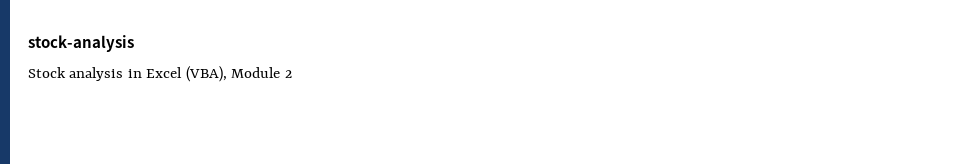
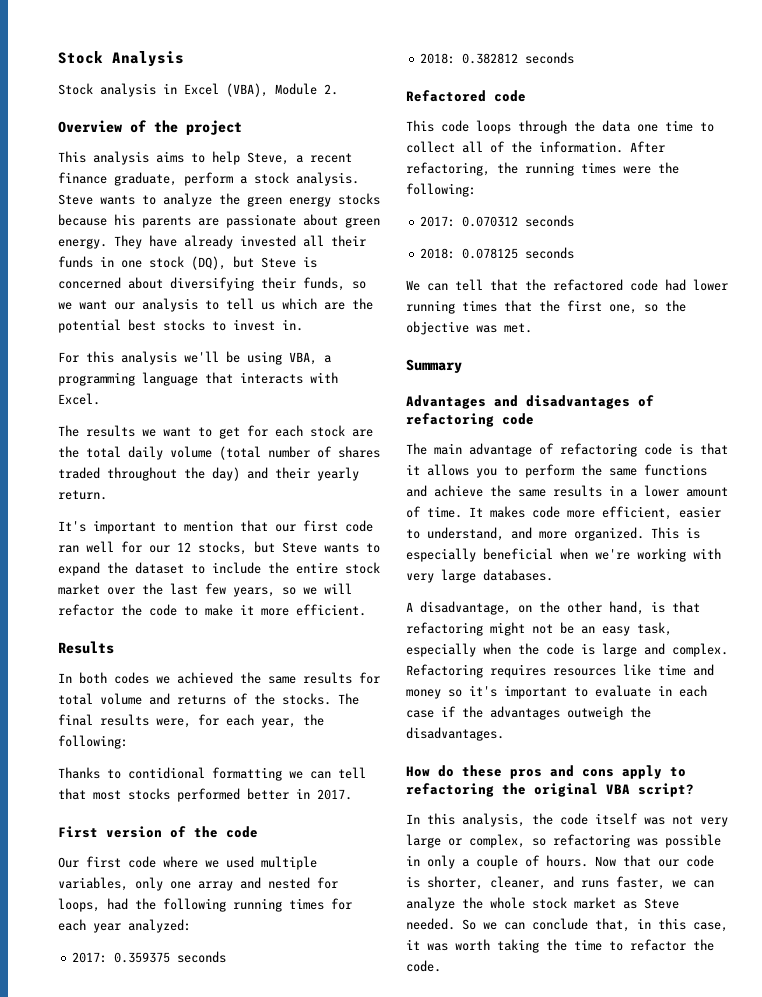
[28,35,134,52] stock-analysis -> [58,51,184,67] Stock Analysis
[284,70,292,78] 2 -> [324,84,338,95] [58,120,242,135] [58,151,352,165] [58,172,359,186] [58,193,380,207] [58,214,380,228] [58,235,366,249] [58,256,317,270] [58,277,366,291] [58,298,373,312] [58,319,303,333] [58,351,331,365] [58,372,338,386] [58,393,100,405] [58,425,373,439] [58,446,380,460] [58,467,359,481] [58,490,107,500] [58,520,373,534] [58,541,380,555] [58,562,380,576] [58,583,352,597] [58,604,366,616] [58,641,114,654] [58,672,380,684] [58,693,359,705] [58,714,324,728] [58,735,128,749] [58,767,366,781] [58,788,352,802] [58,826,258,838] [58,856,317,870] [58,877,338,891] [58,898,352,912] [58,919,191,933] [72,951,227,963] [420,52,575,64] [406,90,526,102] [406,120,714,134] [406,141,665,153] [406,162,679,176] [406,183,476,197] [420,215,575,227] [420,247,575,259] [406,279,728,291] [406,300,686,314] [406,321,532,335] [406,359,462,373] [406,395,654,409] [406,413,534,427] [406,443,728,457] [406,464,707,478] [406,485,728,497] [406,506,721,520] [406,527,700,541] [406,548,721,562] [406,569,553,583] [406,601,700,615] [406,622,672,636] [406,643,728,657] [406,664,714,678] [406,685,707,699] [406,706,651,720] [406,727,504,741] [406,765,686,779] [406,783,694,797] [406,813,728,827] [406,834,721,848] [406,855,714,869] [406,876,714,890] [406,897,679,911] [406,918,728,932] [406,939,714,953] [406,960,441,972] 2. // Overview of the project // This analysis aims to help Steve, a recent finance graduate, perform a stock analysis. Steve wants to analyze the green energy stocks because his parents are passionate about green energy. They have already invested all their funds in one stock (DQ), but Steve is concerned about diversifying their funds, so we want our analysis to tell us which are the potential best stocks to invest in. // For this analysis we'll be using VBA, a programming language that interacts with Excel. // The results we want to get for each stock are the total daily volume (total number of shares traded throughout the day) and their yearly return. // It's important to mention that our first code ran well for our 12 stocks, but Steve wants to expand the dataset to include the entire stock market over the last few years, so we will refactor the code to make it more efficient. // Results // In both codes we achieved the same results for total volume and returns of the stocks. The final results were, for each year, the following: // Thanks to contidional formatting we can tell that most stocks performed better in 2017. // First version of the code // Our first code where we used multiple variables, only one array and nested for loops, had the following running times for each year analyzed: // 2017: 0.359375 seconds // 2018: 0.382812 seconds // Refactored code // This code loops through the data one time to collect all of the information. After refactoring, the running times were the following: // 2017: 0.070312 seconds // 2018: 0.078125 seconds // We can tell that the refactored code had lower running times that the first one, so the objective was met. // Summary // Advantages and disadvantages of refactoring code // The main advantage of refactoring code is that it allows you to perform the same functions and achieve the same results in a lower amount of time. It makes code more efficient, easier to understand, and more organized. This is especially beneficial when we're working with very large databases. // A disadvantage, on the other hand, is that refactoring might not be an easy task, especially when the code is large and complex. Refactoring requires resources like time and money so it's important to evaluate in each case if the advantages outweigh the disadvantages. // How do these pros and cons apply to refactoring the original VBA script? // In this analysis, the code itself was not very large or complex, so refactoring was possible in only a couple of hours. Now that our code is shorter, cleaner, and runs faster, we can analyze the whole stock market as Steve needed. So we can conclude that, in this case, it was worth taking the time to refactor the code.

